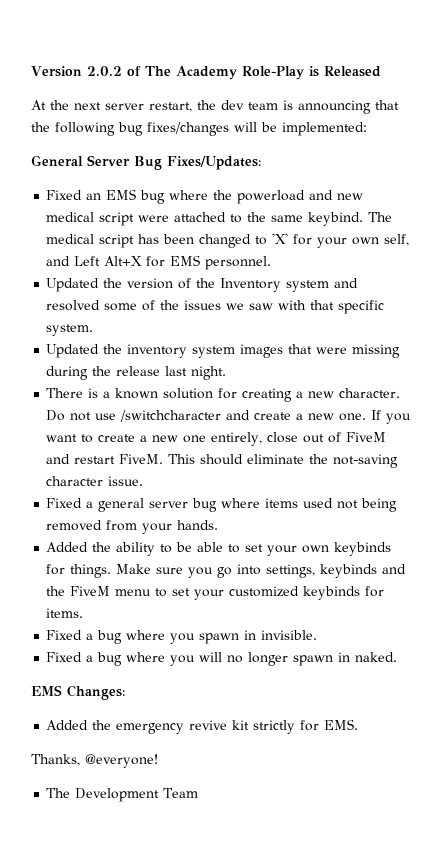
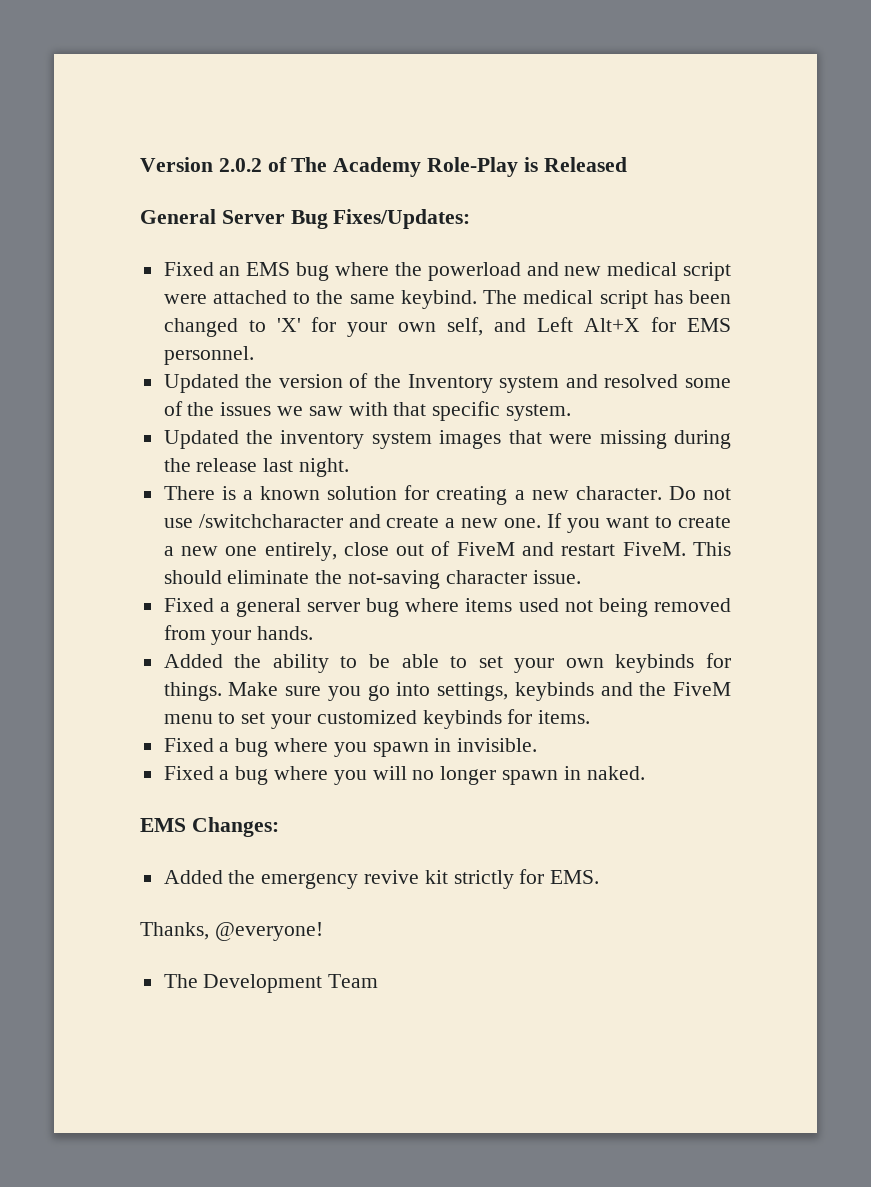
[31,100,399,114] [31,122,367,136] // At the next server restart, the dev team is announcing that the following bug fixes/changes will be implemented: -> (627, 164) none

